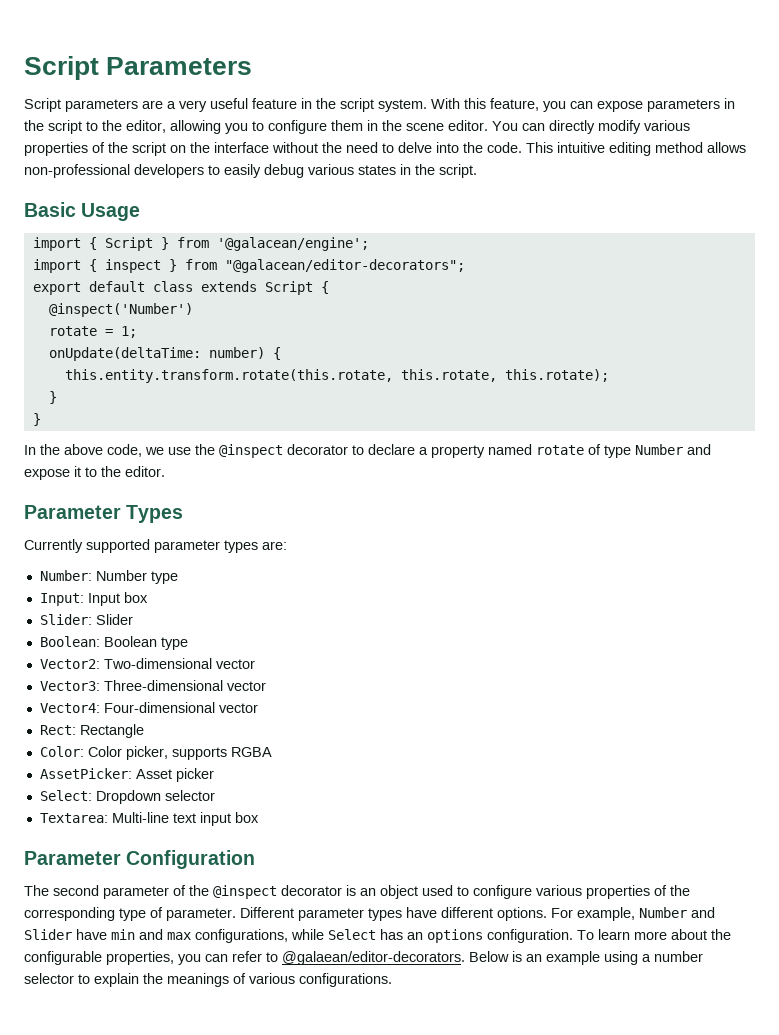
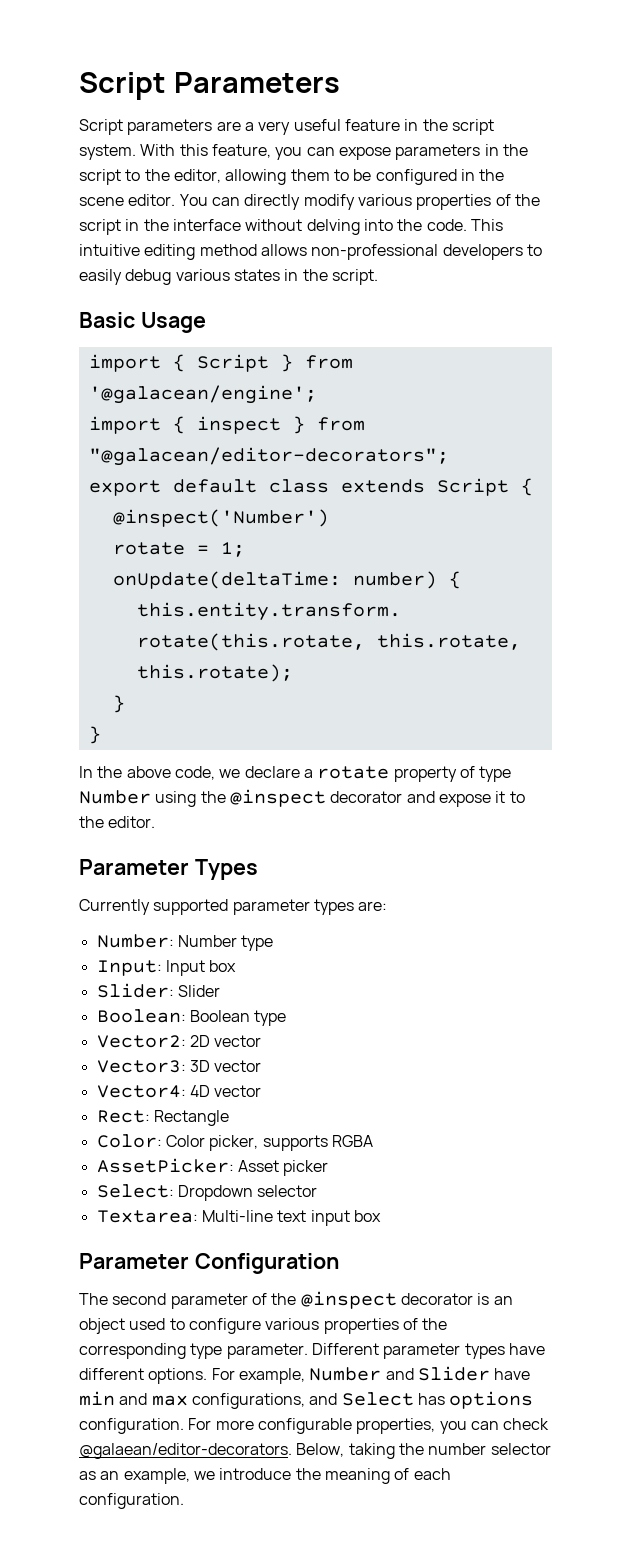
[225,120,363,134] you to configure them -> [290,169,457,185] them to be configured
[170,145,186,153] on -> [125,219,140,231] in
[322,142,432,153] the need to delve -> [306,219,360,235] delving
[168,444,683,458] use the @inspect decorator to declare a property named rotate of type Number -> [244,766,512,782] [79,789,403,807] declare a rotate property of type Number using the @inspect decorator
[103,658,212,669] Two-dimensional -> [189,1035,210,1047] 2D
[103,680,223,691] Three-dimensional -> [189,1060,210,1072] 3D
[103,702,215,713] Four-dimensional -> [189,1085,210,1097] 4D
[150,907,163,918] of -> (223, 1351) none
[291,929,324,940] while -> [309,1393,338,1405] and
[407,932,423,940] an -> (445, 1399) none
[577,929,731,940] [24,951,703,965] [24,973,392,987] To learn more about the configurable properties, you can refer to @galaean/editor-decorators. Below is an example using a number selector to explain the meanings of various configurations. -> [188,1418,550,1434] [79,1443,551,1459] [79,1468,451,1484] [79,1493,184,1509] For more configurable properties, you can check @galaean/editor-decorators. Below, taking the number selector as an example, we introduce the meaning of each configuration.

